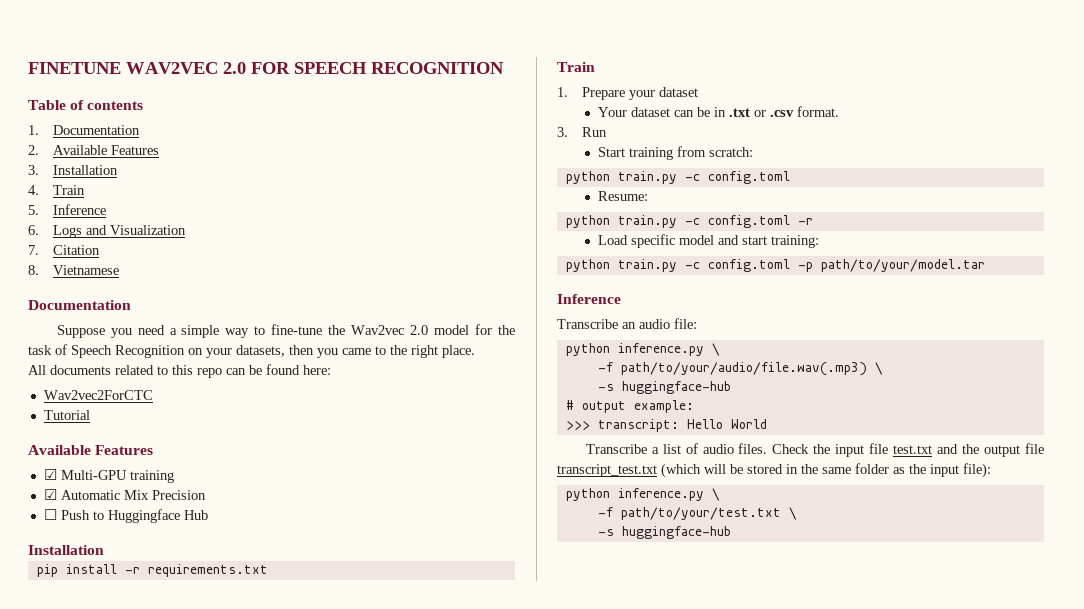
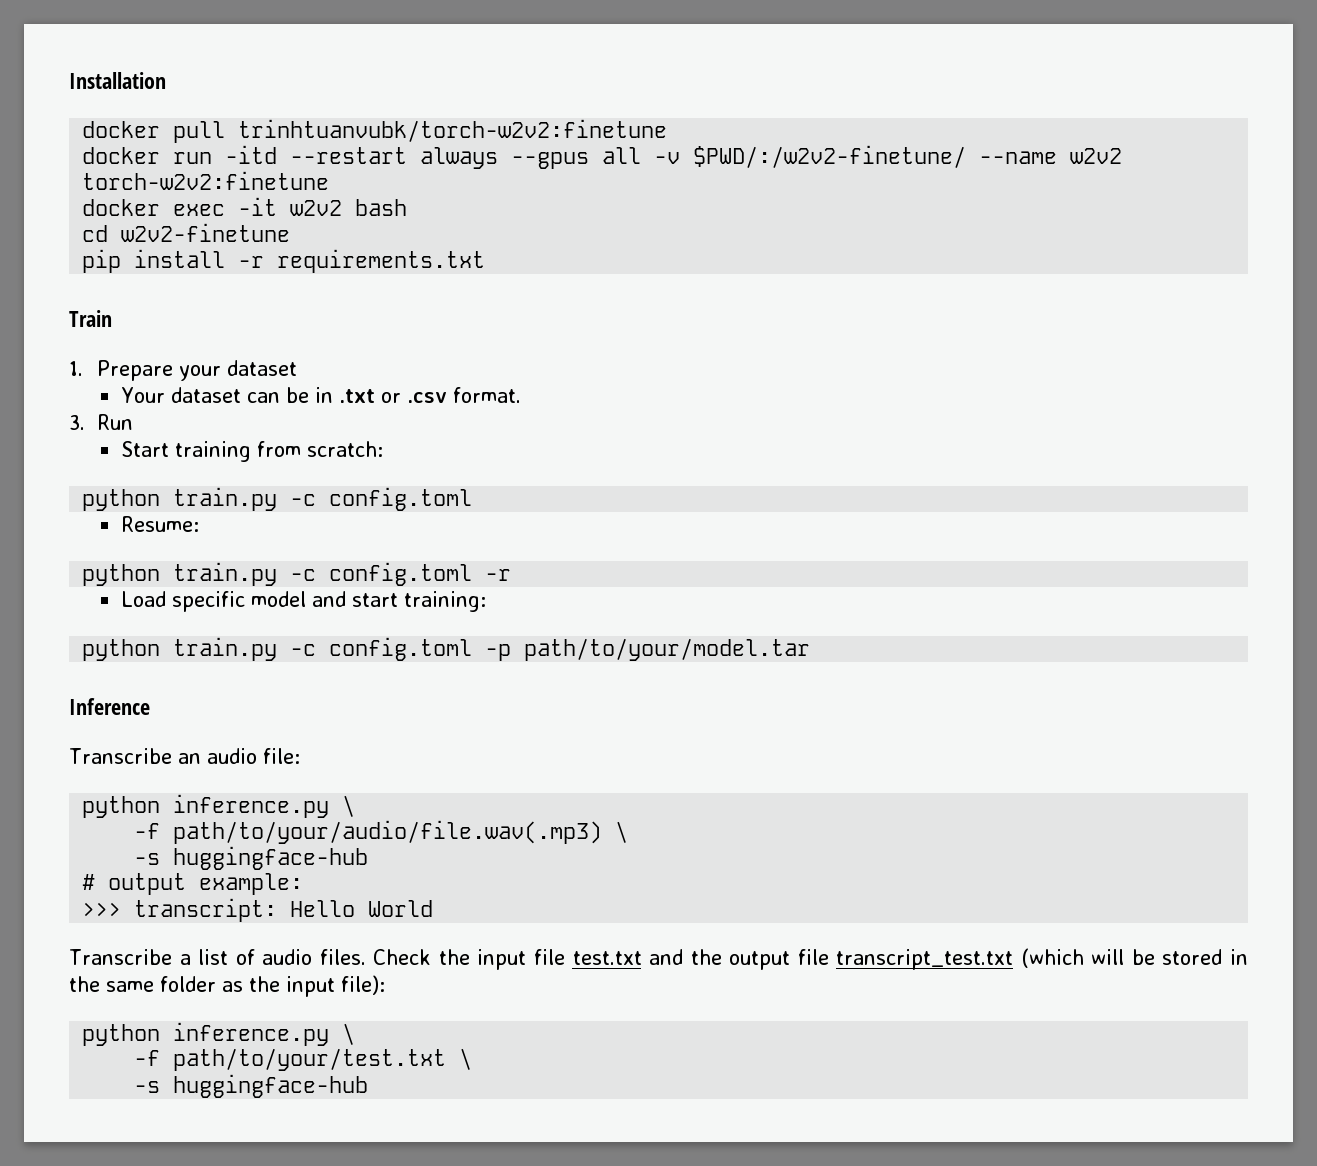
[28,62,504,74] [28,100,144,110] [28,125,140,135] [28,145,159,155] [28,165,118,175] [28,185,85,195] [28,204,106,215] [28,225,186,238] [28,245,100,255] [28,265,119,275] [28,300,131,310] [56,324,515,338] [28,344,475,358] [28,364,331,378] [43,390,153,400] [43,410,90,420] [28,445,154,455] [43,469,174,483] [43,489,206,500] [43,509,208,523] [28,545,104,555] FINETUNE WAV2VEC 2.0 FOR SPEECH RECOGNITION // Table of contents // 1. Documentation // 2. Available Features // 3. Installation // 4. Train // 5. Inference // 6. Logs and Visualization // 7. Citation // 8. Vietnamese // Documentation // Suppose you need a simple way to fine-tune the Wav2vec 2.0 model for the task of Speech Recognition on your datasets, then you came to the right place. // All documents related to this repo can be found here: // Wav2vec2ForCTC // Tutorial // Available Features // ☑ Multi-GPU training // ☑ Automatic Mix Precision // ☐ Push to Huggingface Hub // Installation -> [69,72,166,89] [82,119,668,143] [82,145,1123,169] [82,171,330,190] [82,197,408,216] [82,223,291,242] Installation // docker pull trinhtuanvubk/torch-w2v2:finetune // docker run -itd --restart always --gpus all -v $PWD/:/w2v2-finetune/ --name w2v2 torch-w2v2:finetune // docker exec -it w2v2 bash // cd w2v2-finetune

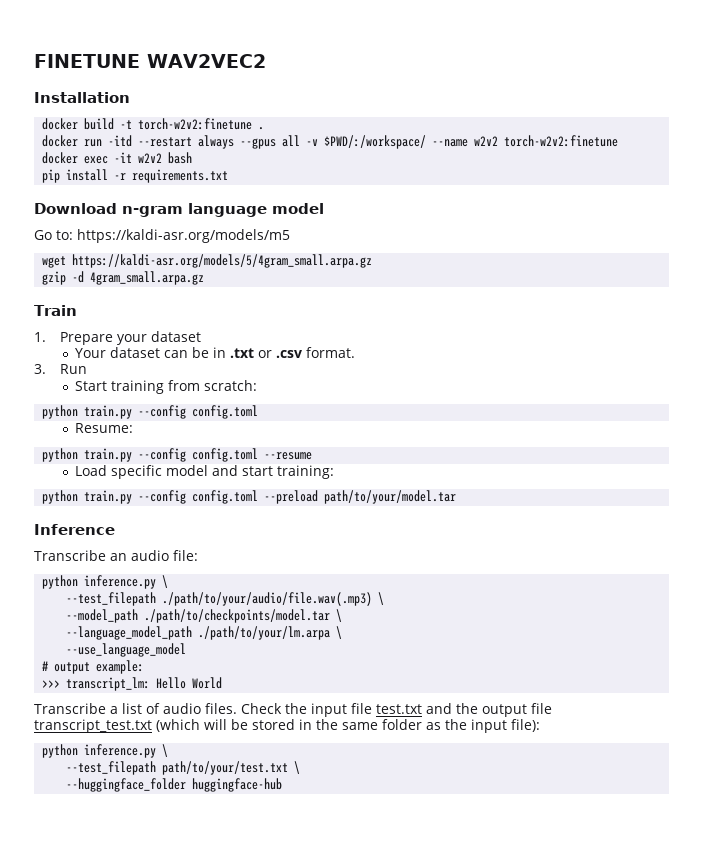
(69, 80) none -> [34,54,266,68] FINETUNE WAV2VEC2 //
[173,119,668,143] pull trinhtuanvubk/torch-w2v2:finetune -> [84,118,265,130] build -t torch-w2v2:finetune .
[693,145,967,168] $PWD/:/w2v2-finetune/ -> [324,135,427,149] $PWD/:/workspace/
[82,223,291,242] // cd w2v2-finetune -> (193, 158) none
(486, 261) none -> [34,203,324,217] [34,229,290,243] [42,254,373,268] [42,271,205,285] // Download n-gram language model // Go to: https://kaldi-asr.org/models/m5 // wget https://kaldi-asr.org/models/5/4gram_small.arpa.gz // gzip -d 4gram_small.arpa.gz
[290,494,317,506] -c -> [138,405,187,419] --config
[290,562,512,586] -c config.toml -r -> [138,448,313,462] --config config.toml --resume
[290,637,512,661] -c config.toml -p -> [138,490,319,504] --config config.toml --preload
[134,820,629,844] [134,846,369,870] -f path/to/your/audio/file.wav(.mp3) \ // -s huggingface-hub -> [66,592,385,606] [66,609,343,623] [66,626,343,640] [66,643,187,657] --test_filepath ./path/to/your/audio/file.wav(.mp3) \ // --model_path ./path/to/checkpoints/model.tar \ // --language_model_path ./path/to/your/lm.arpa \ // --use_language_model
[134,898,278,922] transcript: -> [66,677,151,691] transcript_lm:
[134,1050,161,1066] -f -> [66,761,157,775] --test_filepath
[134,1081,161,1093] -s -> [66,778,187,792] --huggingface_folder

